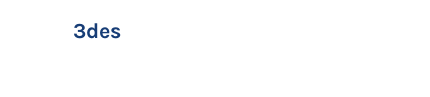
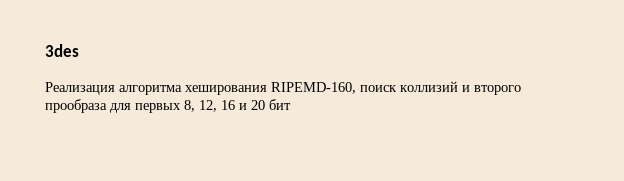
(121, 31) none -> [45,81,521,95] [45,99,291,113] // Реализация алгоритма хеширования RIPEMD-160, поиск коллизий и второго прообраза для первых 8, 12, 16 и 20 бит

